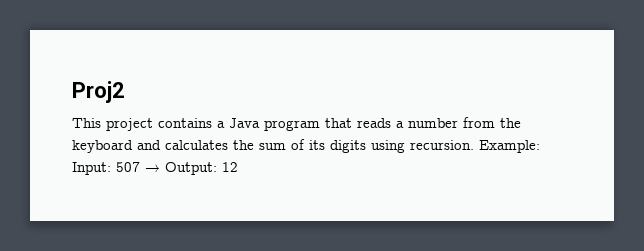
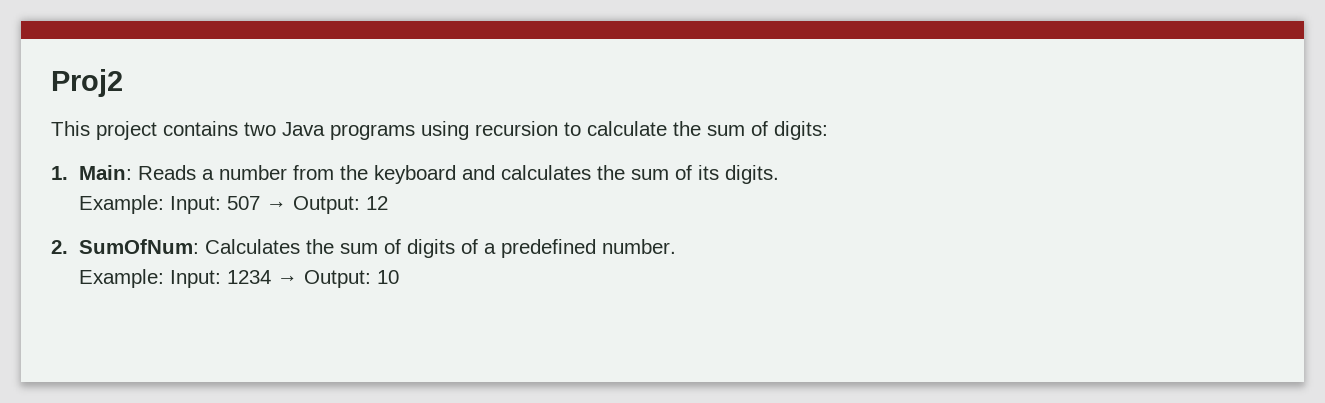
[217,118,391,131] a Java program that reads -> [244,121,828,140] [51,165,197,180] two Java programs using recursion to calculate the sum of digits: // 1. Main: Reads
[330,140,474,153] digits using recursion. -> [725,165,780,184] digits. //
(238, 167) none -> [51,239,677,258] [79,269,400,288] // 2. SumOfNum: Calculates the sum of digits of a predefined number. // Example: Input: 1234 → Output: 10

